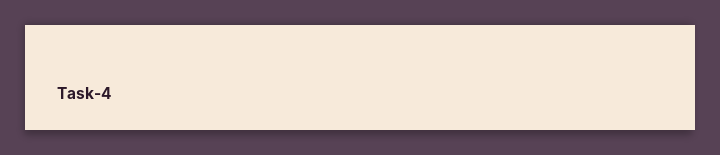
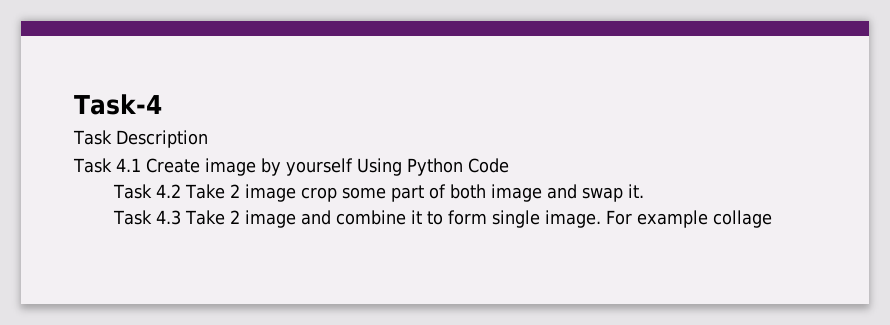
(111, 93) none -> [73,130,208,148] [73,158,509,176] [113,184,645,202] [113,210,773,228] // Task Description // Task 4.1 Create image by yourself Using Python Code // Task 4.2 Take 2 image crop some part of both image and swap it. // Task 4.3 Take 2 image and combine it to form single image. For example collage

